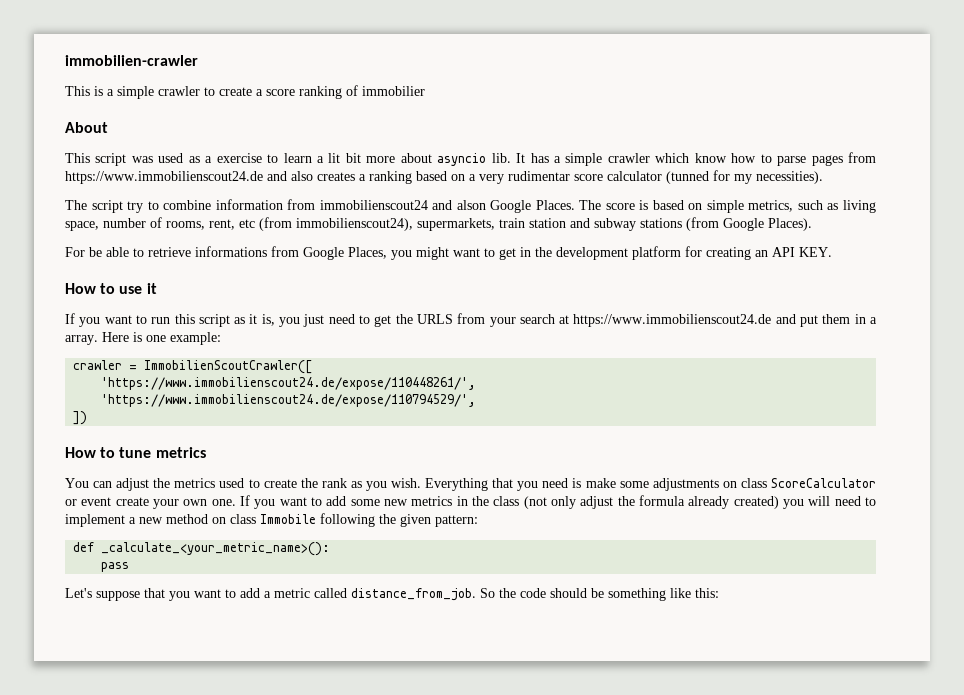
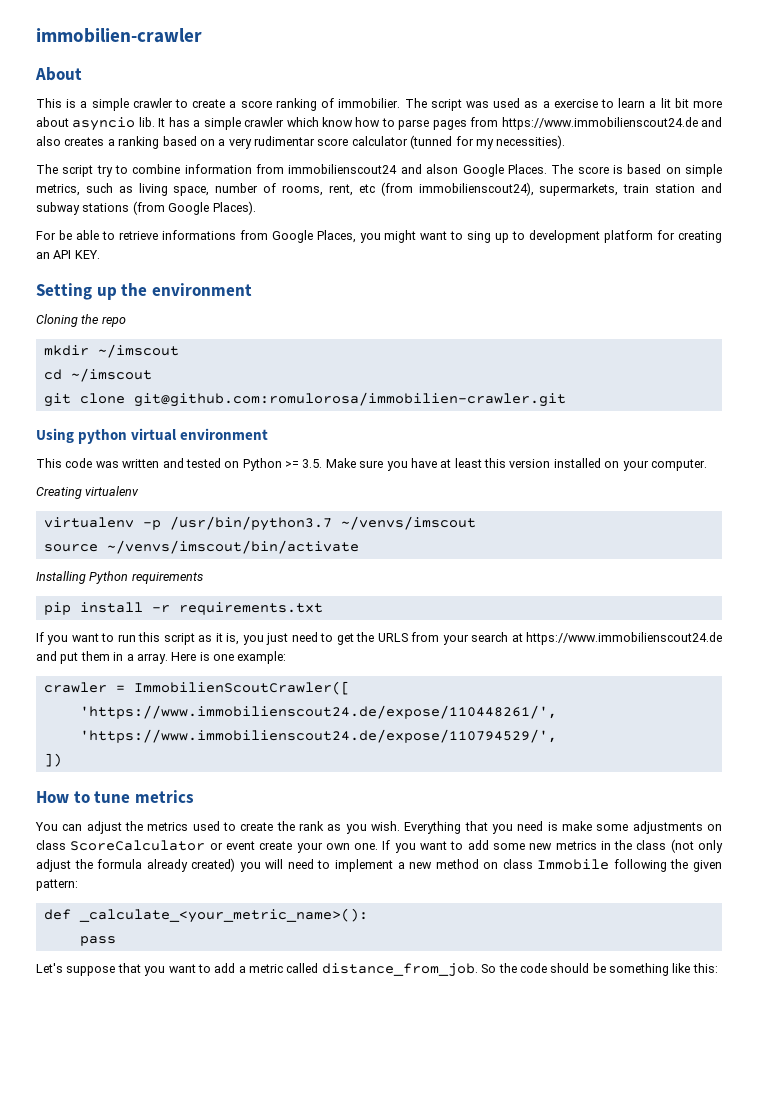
(198, 60) none -> [35,67,82,81] // About
[362,86,425,96] [65,122,108,133] [65,153,90,163] immobilier // About // This -> [338,98,427,108] immobilier. The
[499,247,552,260] get in the -> [467,231,526,243] sing up to
[65,283,157,294] How to use it -> [36,283,252,300] [36,314,126,327] [43,344,179,358] [43,368,152,382] [43,392,566,407] [36,428,269,444] [36,458,707,471] [36,486,140,499] [43,516,476,531] [43,540,359,554] [36,571,203,584] [43,602,323,615] Setting up the environment // Cloning the repo // mkdir ~/imscout // cd ~/imscout // git clone git@github.com:romulorosa/immobilien-crawler.git // Using python virtual environment // This code was written and tested on Python >= 3.5. Make sure you have at least this version installed on your computer. // Creating virtualenv // virtualenv -p /usr/bin/python3.7 ~/venvs/imscout // source ~/venvs/imscout/bin/activate // Installing Python requirements // pip install -r requirements.txt

